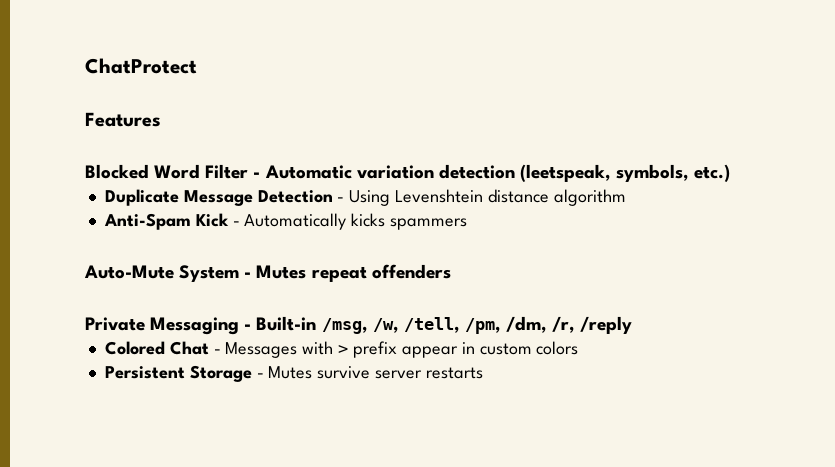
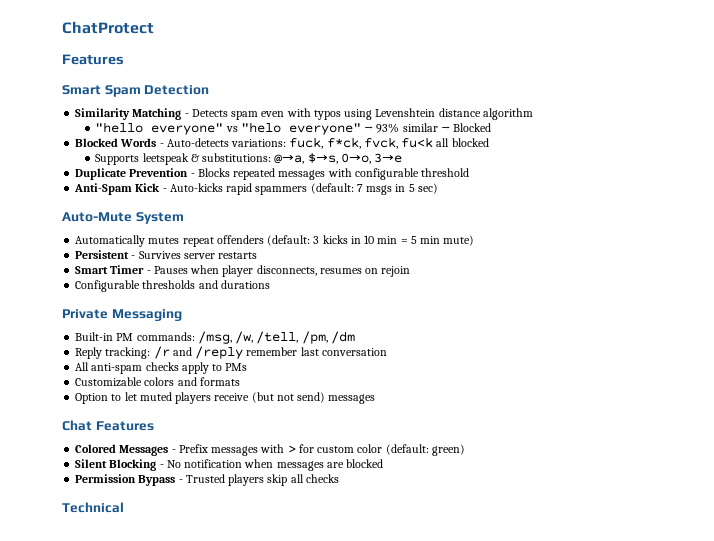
[85,164,731,182] [104,189,626,206] Blocked Word Filter - Automatic variation detection (leetspeak, symbols, etc.) // Duplicate Message Detection - Using Levenshtein distance algorithm -> [62,85,210,97] [75,108,533,120] [95,122,492,135] [75,137,489,149] [95,153,403,165] [75,168,470,180] Smart Spam Detection // Similarity Matching - Detects spam even with typos using Levenshtein distance algorithm // "hello everyone" vs "helo everyone" → 93% similar → Blocked // Blocked Words - Auto-detects variations: fuck, f*ck, fvck, fu<k all blocked // Supports leetspeak & substitutions: @→a, $→s, 0→o, 3→e // Duplicate Prevention - Blocks repeated messages with configurable threshold
[244,213,386,230] Automatically kicks -> [169,183,253,195] Auto-kicks rapid
(468, 224) none -> [310,183,438,195] (default: 7 msgs in 5 sec)
[244,265,307,279] - Mutes -> [75,235,180,247] // Automatically mutes
(451, 271) none -> [267,235,475,246] [75,250,258,259] [75,265,411,277] [75,280,270,292] (default: 3 kicks in 10 min = 5 min mute) // Persistent - Survives server restarts // Smart Timer - Pauses when player disconnects, resumes on rejoin // Configurable thresholds and durations
[244,316,317,331] - Built-in -> [75,332,195,341] // Built-in PM commands:
[506,316,633,334] [104,341,579,358] [104,365,483,382] /dm, /r, /reply // Colored Chat - Messages with > prefix appear in custom colors // Persistent Storage - Mutes survive server restarts -> [330,331,355,344] [75,346,387,359] [75,362,248,374] [75,377,240,387] [75,392,376,404] [62,420,154,431] [75,444,465,456] [75,459,384,471] [75,474,339,486] [62,502,124,513] /dm // Reply tracking: /r and /reply remember last conversation // All anti-spam checks apply to PMs // Customizable colors and formats // Option to let muted players receive (but not send) messages // Chat Features // Colored Messages - Prefix messages with > for custom color (default: green) // Silent Blocking - No notification when messages are blocked // Permission Bypass - Trusted players skip all checks // Technical

